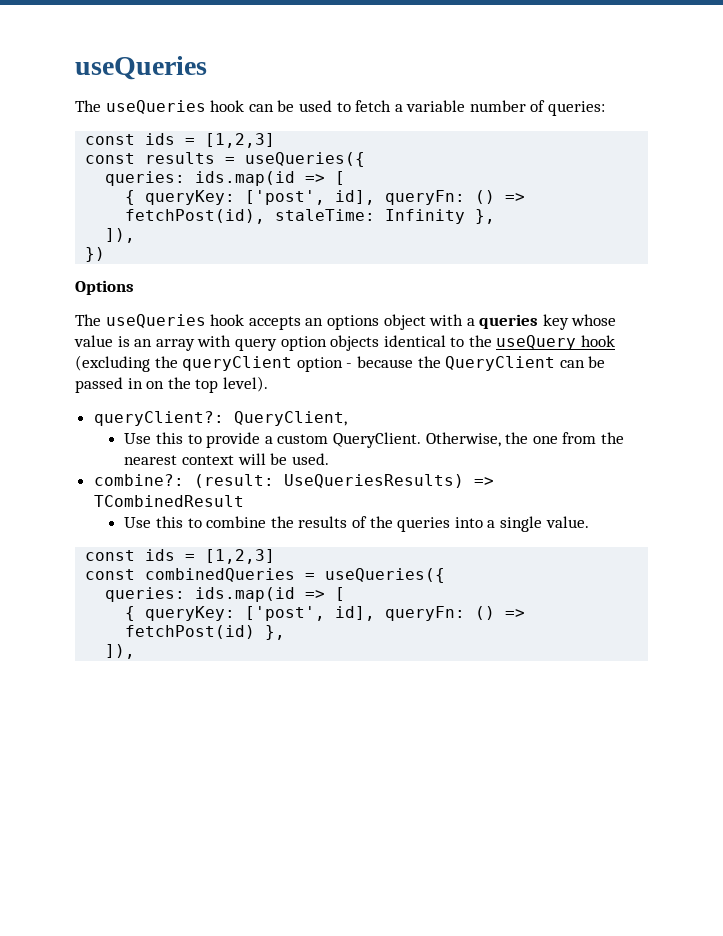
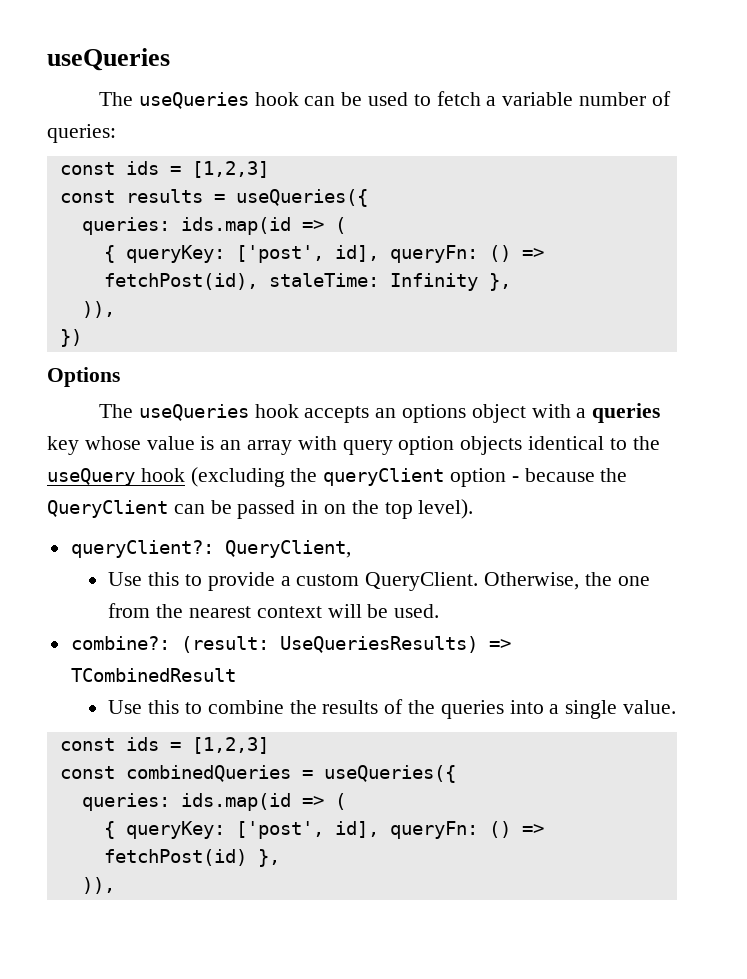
[335,171,346,185] [ -> [334,217,346,234] (
[105,228,136,243] ]), -> [81,301,115,318] )),
[335,587,346,601] [ -> [334,793,346,810] (
[105,644,136,659] ]), -> [81,877,115,894] )),

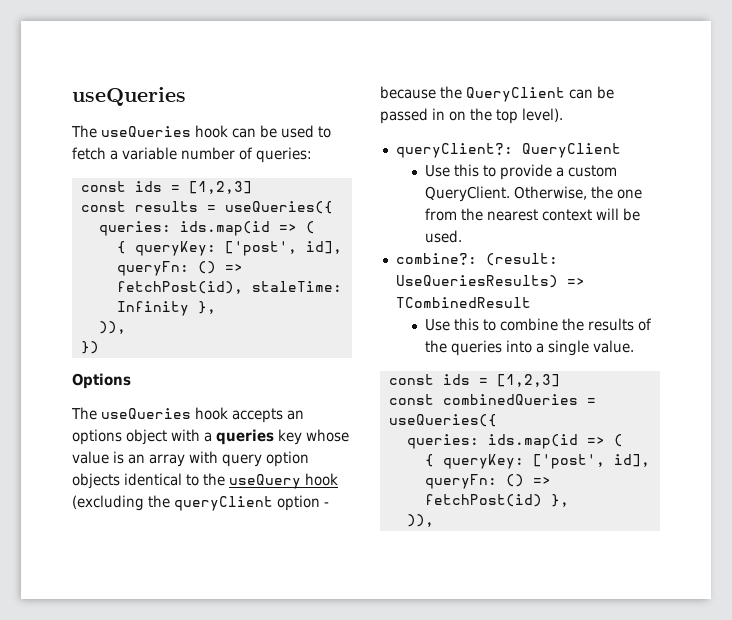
[224,540,351,558] QueryClient, -> [521,143,621,158] QueryClient

